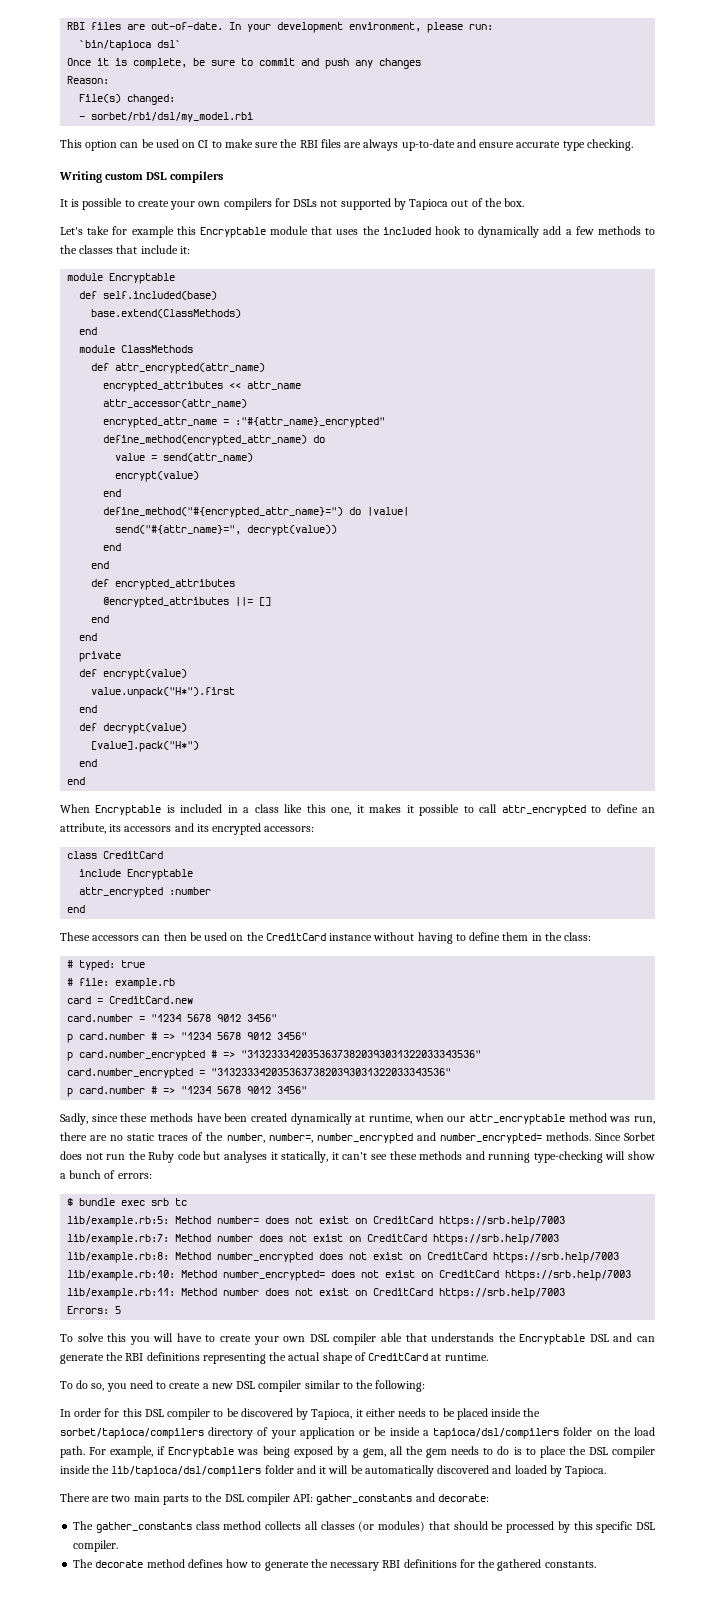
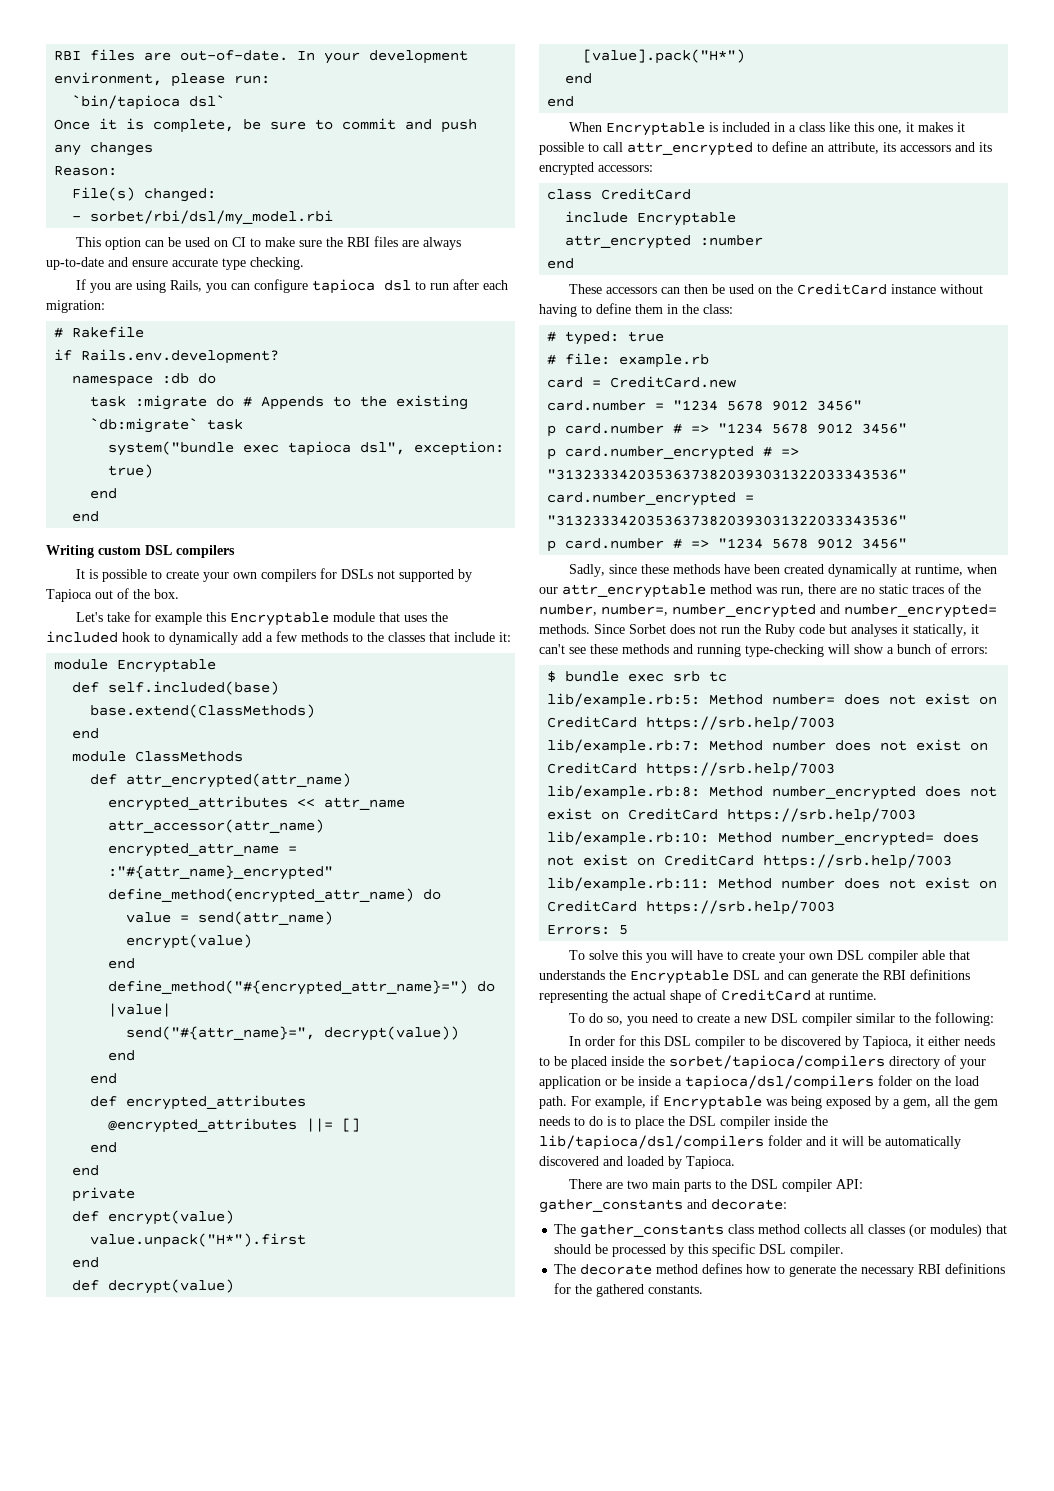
(633, 145) none -> [76,279,509,294] [46,300,105,313] [54,326,145,338] [54,349,280,364] [72,373,217,387] [90,395,469,410] [90,418,244,433] [108,441,505,456] [108,464,154,478] [90,488,118,499] [72,511,100,522] // If you are using Rails, you can configure tapioca dsl to run after each migration: // # Rakefile // if Rails.env.development? // namespace :db do // task :migrate do # Appends to the existing `db:migrate` task // system("bundle exec tapioca dsl", exception: true) // end // end

